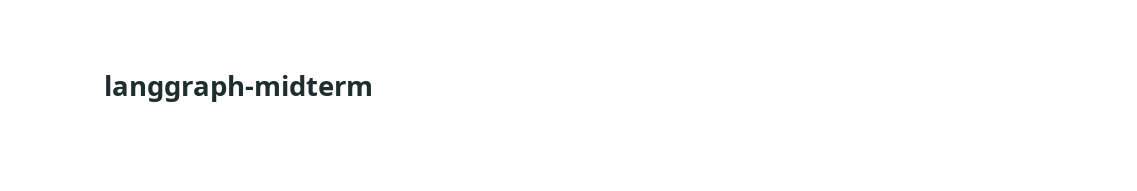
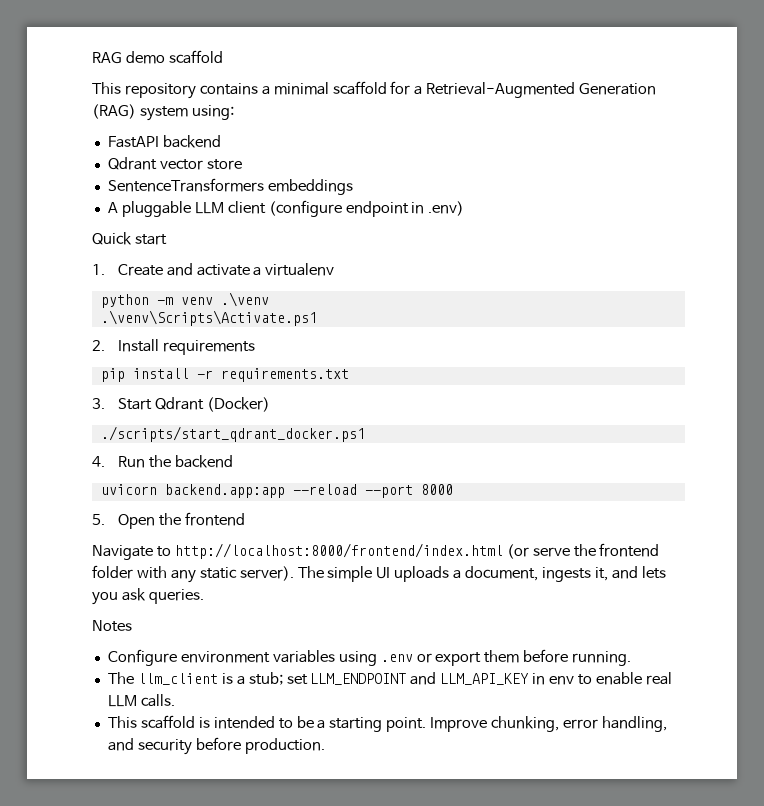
[104,75,373,102] langgraph-midterm -> [92,50,223,64] [92,81,657,99] [92,104,234,121] [107,135,221,148] [107,157,242,170] [107,178,353,195] [107,200,465,217] [92,232,167,245] [92,263,335,276] [100,292,269,308] [100,310,317,326] [92,339,255,355] [100,368,349,382] [92,397,270,412] [100,426,365,442] [92,455,233,468] [100,484,453,498] [92,512,245,529] [92,543,660,560] [92,565,666,583] [92,588,204,605] [92,620,132,632] [107,649,632,666] [107,672,672,685] [107,694,175,707] [107,715,667,732] [107,737,325,755] RAG demo scaffold // This repository contains a minimal scaffold for a Retrieval-Augmented Generation (RAG) system using: // FastAPI backend // Qdrant vector store // SentenceTransformers embeddings // A pluggable LLM client (configure endpoint in .env) // Quick start // 1. Create and activate a virtualenv // python -m venv .\venv // .\venv\Scripts\Activate.ps1 // 2. Install requirements // pip install -r requirements.txt // 3. Start Qdrant (Docker) // ./scripts/start_qdrant_docker.ps1 // 4. Run the backend // uvicorn backend.app:app --reload --port 8000 // 5. Open the frontend // Navigate to http://localhost:8000/frontend/index.html (or serve the frontend folder with any static server). The simple UI uploads a document, ingests it, and lets you ask queries. // Notes // Configure environment variables using .env or export them before running. // The llm_client is a stub; set LLM_ENDPOINT and LLM_API_KEY in env to enable real LLM calls. // This scaffold is intended to be a starting point. Improve chunking, error handling, and security before production.

